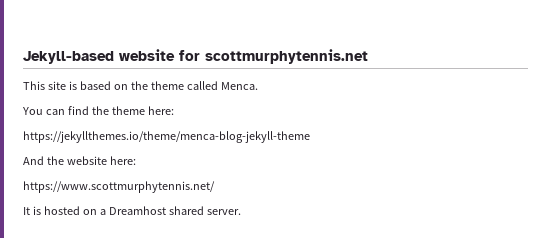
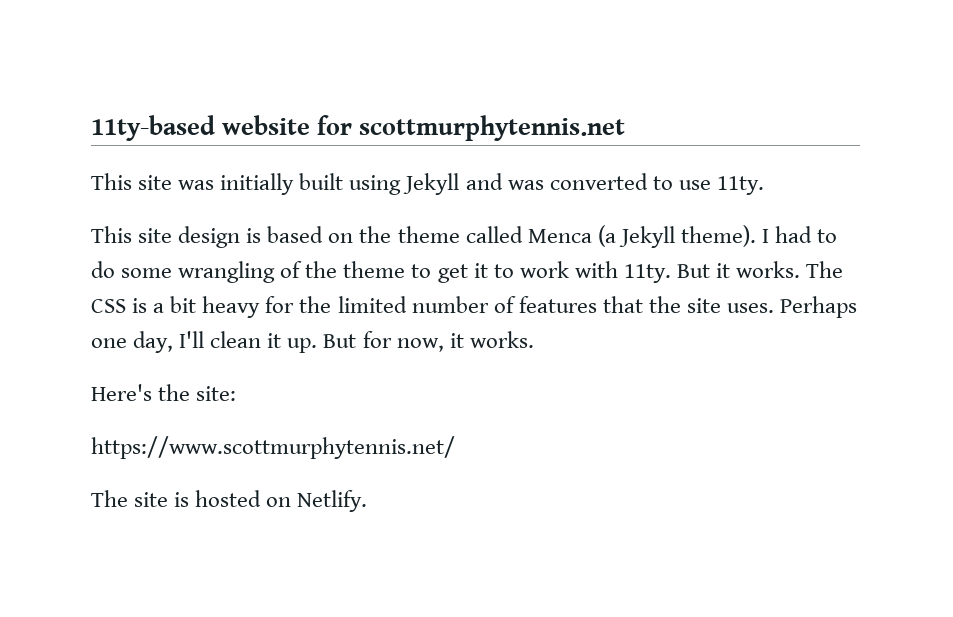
[23,51,114,64] Jekyll-based -> [91,115,215,141] 11ty-based
(66, 85) none -> [178,173,764,195] [91,226,241,248] was initially built using Jekyll and was converted to use 11ty. // This site design
[220,82,258,90] [22,106,174,115] [23,131,310,143] [23,156,136,165] Menca. // You can find the theme here: // https://jekyllthemes.io/theme/menca-blog-jekyll-theme // And the website here: -> [527,225,838,248] [91,261,844,283] [91,296,858,318] [91,331,534,353] [91,384,237,401] Menca (a Jekyll theme). I had to do some wrangling of the theme to get it to work with 11ty. But it works. The CSS is a bit heavy for the limited number of features that the site uses. Perhaps one day, I'll clean it up. But for now, it works. // Here's the site:
[23,207,30,215] It -> [91,490,169,507] The site
[99,206,241,215] a Dreamhost shared server. -> [297,490,368,512] Netlify.

